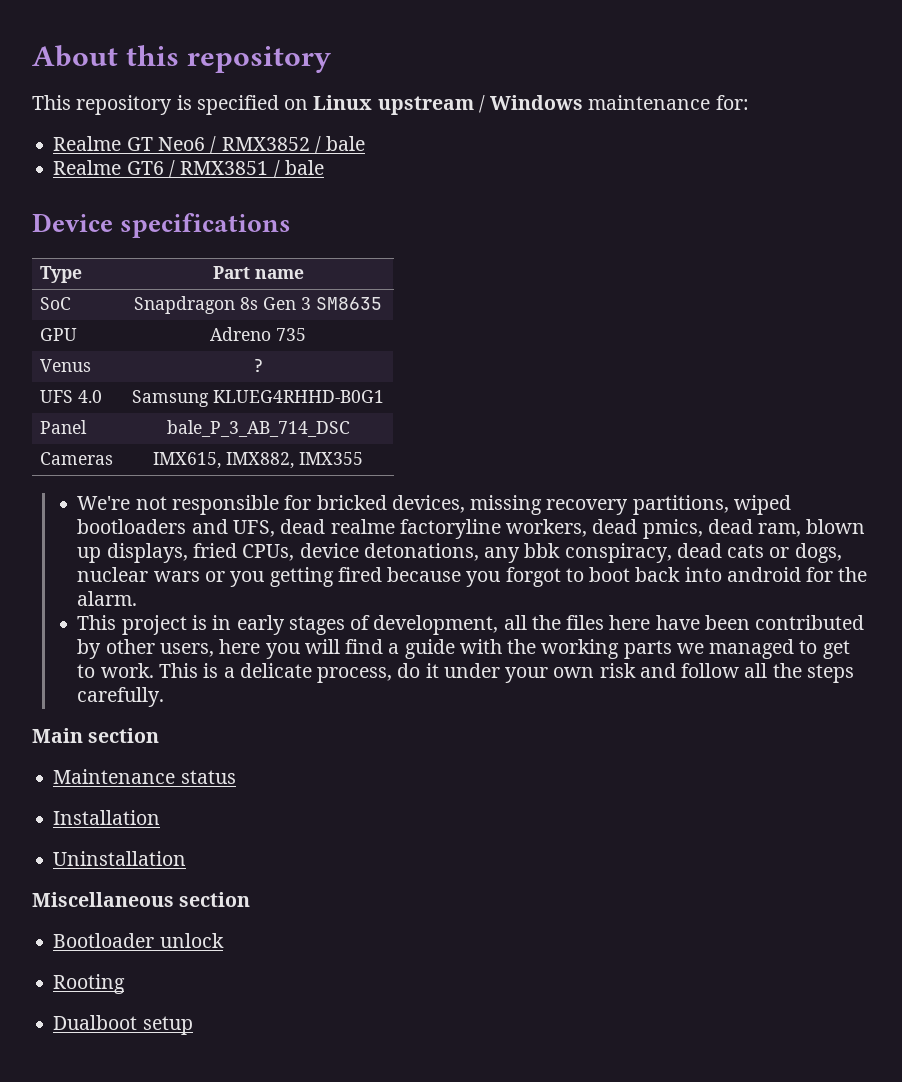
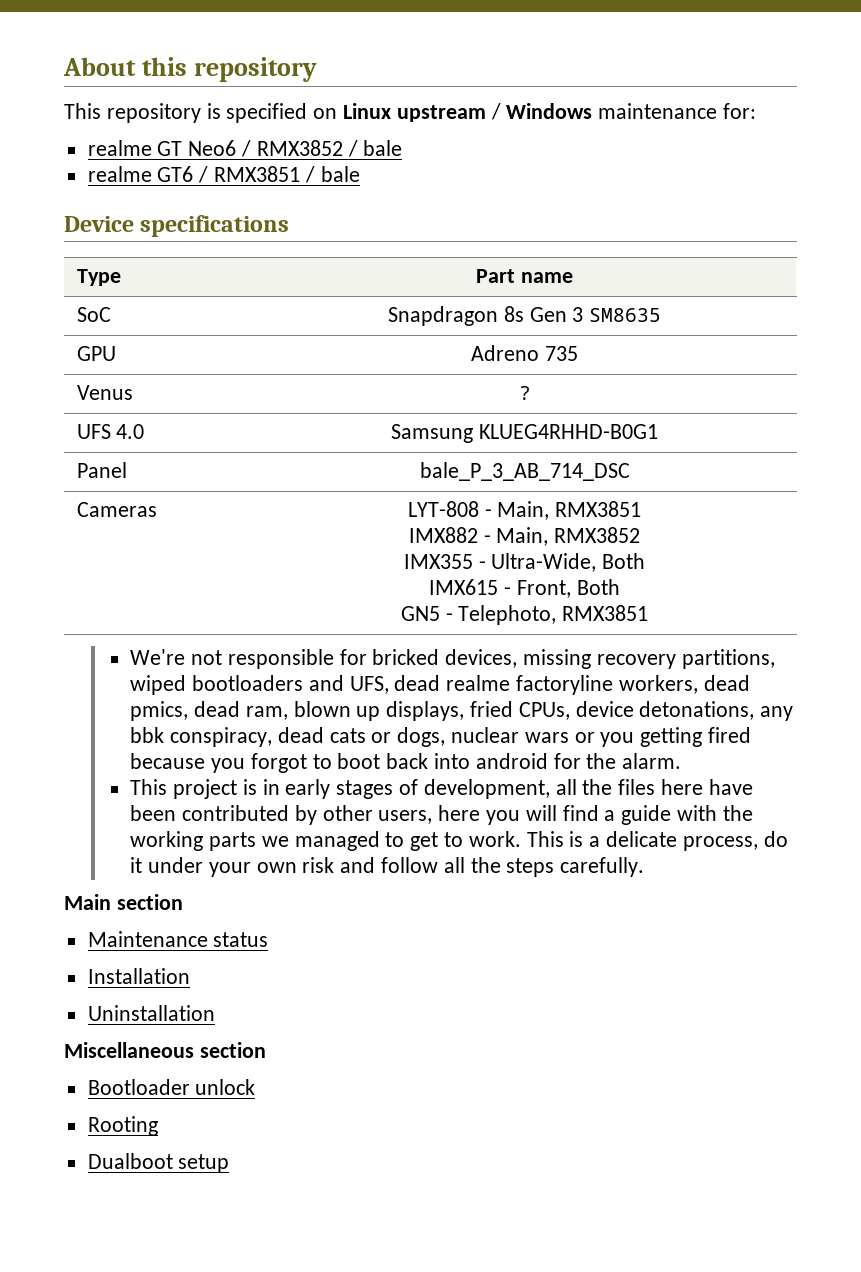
[53,136,122,151] Realme -> [87,140,152,156] realme
[53,160,122,175] Realme -> [87,166,152,182] realme
[153,452,363,469] IMX615, IMX882, IMX355 -> [407,501,642,520] [408,527,641,546] [403,553,646,572] [429,579,620,598] [400,605,649,625] LYT-808 - Main, RMX3851 // IMX882 - Main, RMX3852 // IMX355 - Ultra-Wide, Both // IMX615 - Front, Both // GN5 - Telephoto, RMX3851

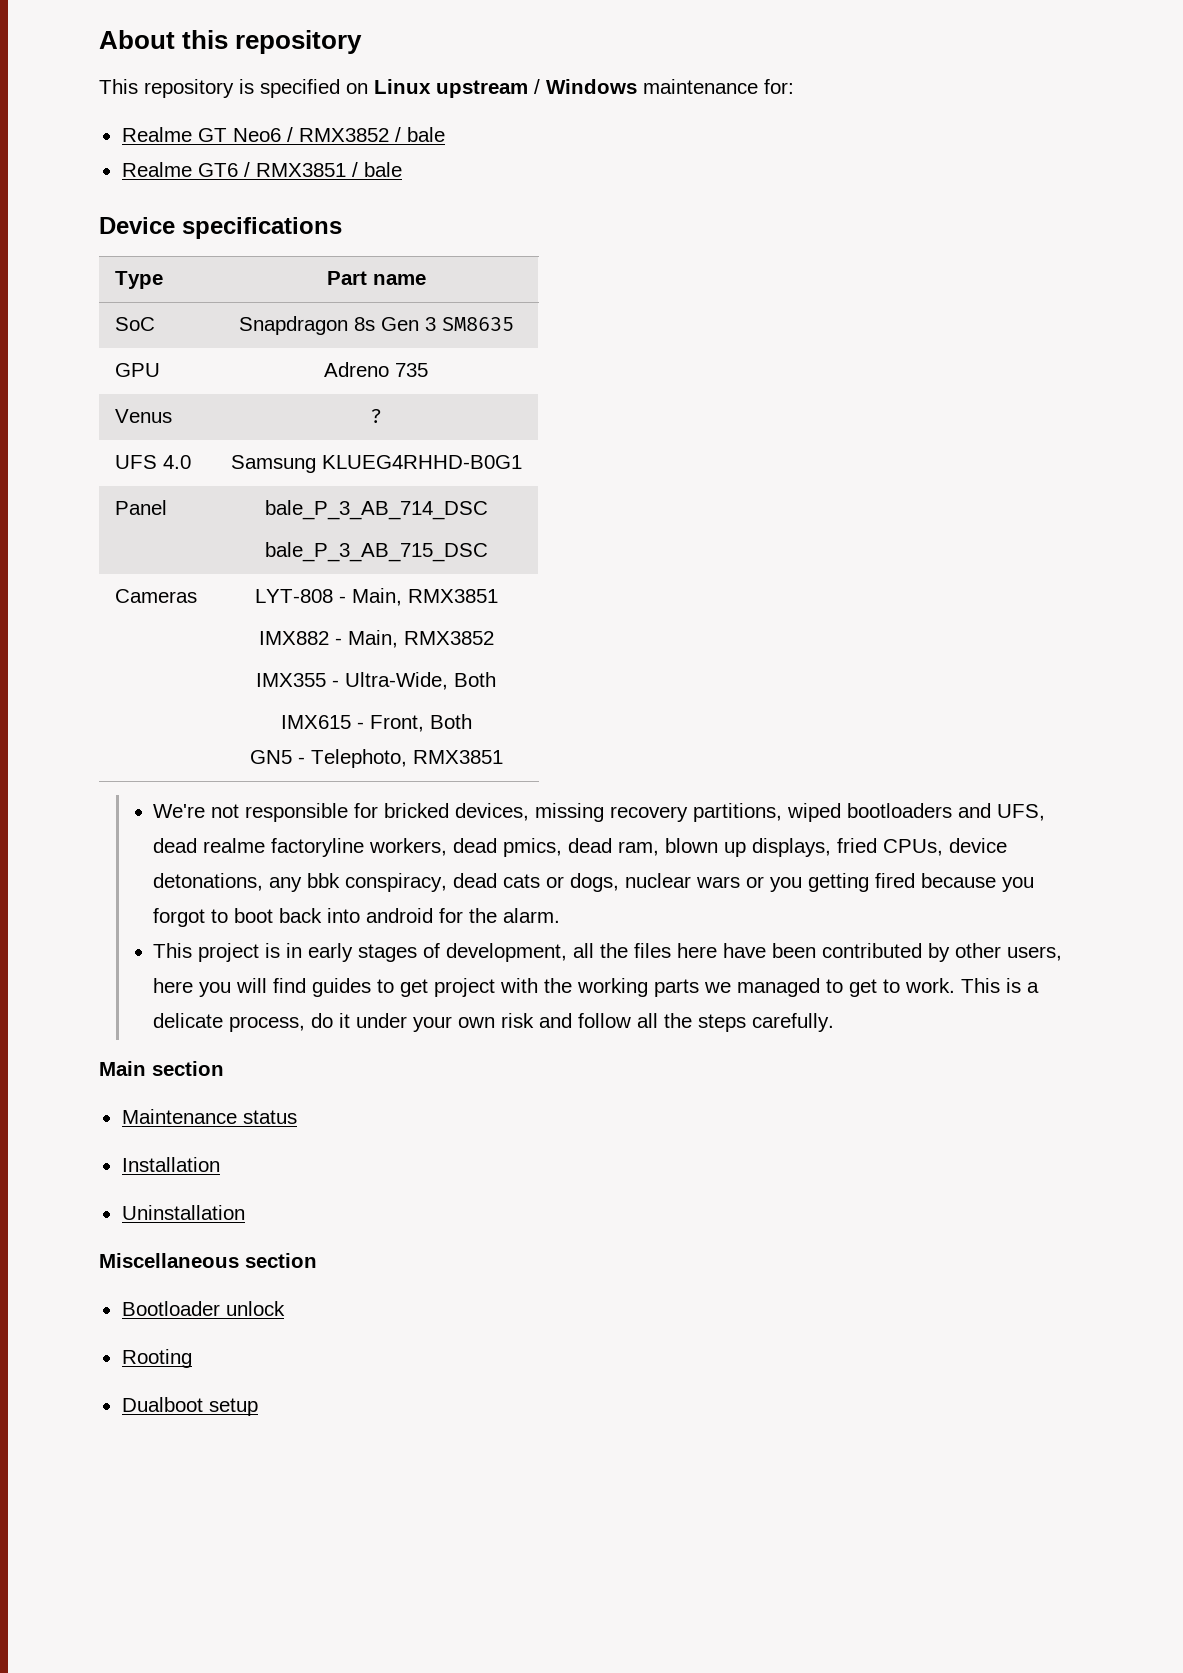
[87,140,152,156] realme -> [121,127,192,142] Realme
[87,166,152,182] realme -> [121,162,192,177] Realme
(630, 471) none -> [264,542,488,562] // bale_P_3_AB_715_DSC
[604,805,672,825] a guide -> [312,978,496,997] guides to get project

